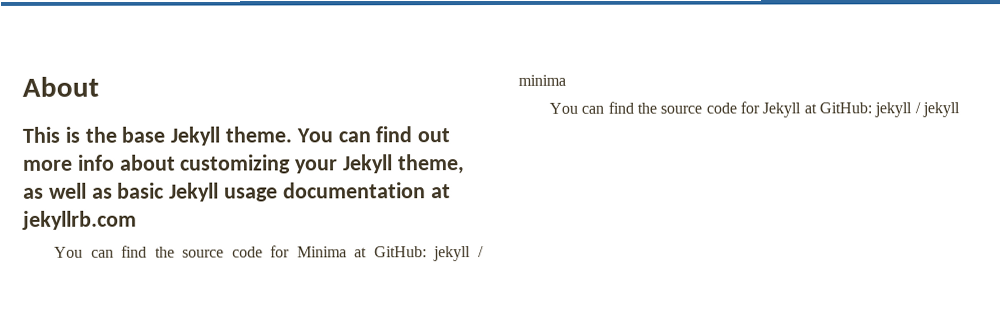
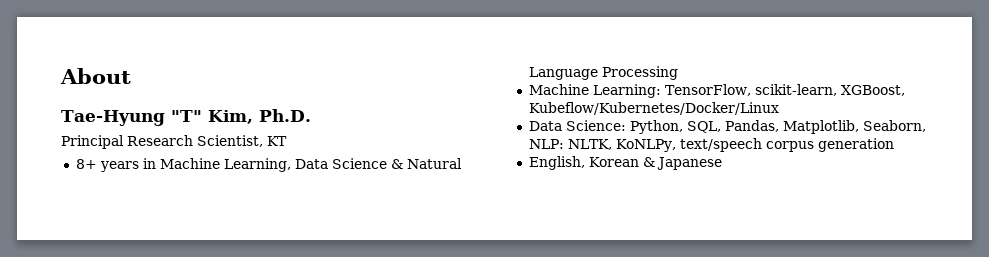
[22,126,451,146] [23,154,465,175] [23,182,451,202] [22,210,137,230] [54,245,484,262] [518,74,566,86] [549,101,961,118] This is the base Jekyll theme. You can find out more info about customizing your Jekyll theme, as well as basic Jekyll usage documentation at jekyllrb.com // You can find the source code for Minima at GitHub: jekyll / minima // You can find the source code for Jekyll at GitHub: jekyll / jekyll -> [61,109,311,126] [61,135,287,149] [75,158,462,172] [528,66,678,80] [528,84,905,98] [528,102,779,115] [528,120,926,134] [528,138,894,152] [528,156,722,170] Tae-Hyung "T" Kim, Ph.D. // Principal Research Scientist, KT // 8+ years in Machine Learning, Data Science & Natural Language Processing // Machine Learning: TensorFlow, scikit-learn, XGBoost, Kubeflow/Kubernetes/Docker/Linux // Data Science: Python, SQL, Pandas, Matplotlib, Seaborn, NLP: NLTK, KoNLPy, text/speech corpus generation // English, Korean & Japanese

